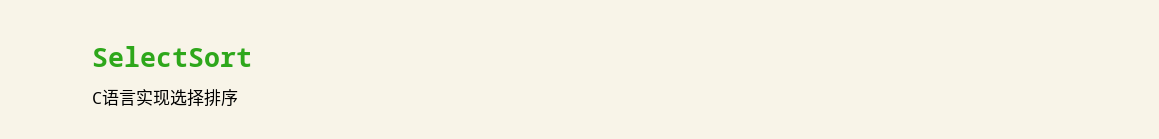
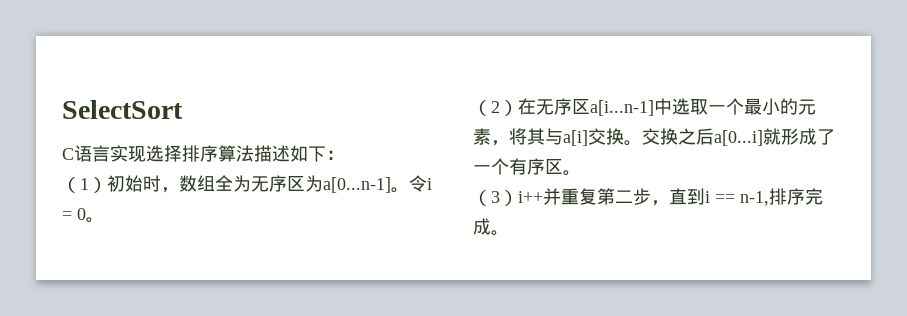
(238, 98) none -> [218,145,344,162] [62,175,432,193] [62,208,104,223] [473,98,816,116] [473,128,835,146] [473,158,581,176] [473,188,823,206] [473,218,509,236] 算法描述如下： // （1）初始时，数组全为无序区为a[0...n-1]。令i = 0。 // （2）在无序区a[i...n-1]中选取一个最小的元素，将其与a[i]交换。交换之后a[0...i]就形成了一个有序区。 // （3）i++并重复第二步，直到i == n-1,排序完成。

